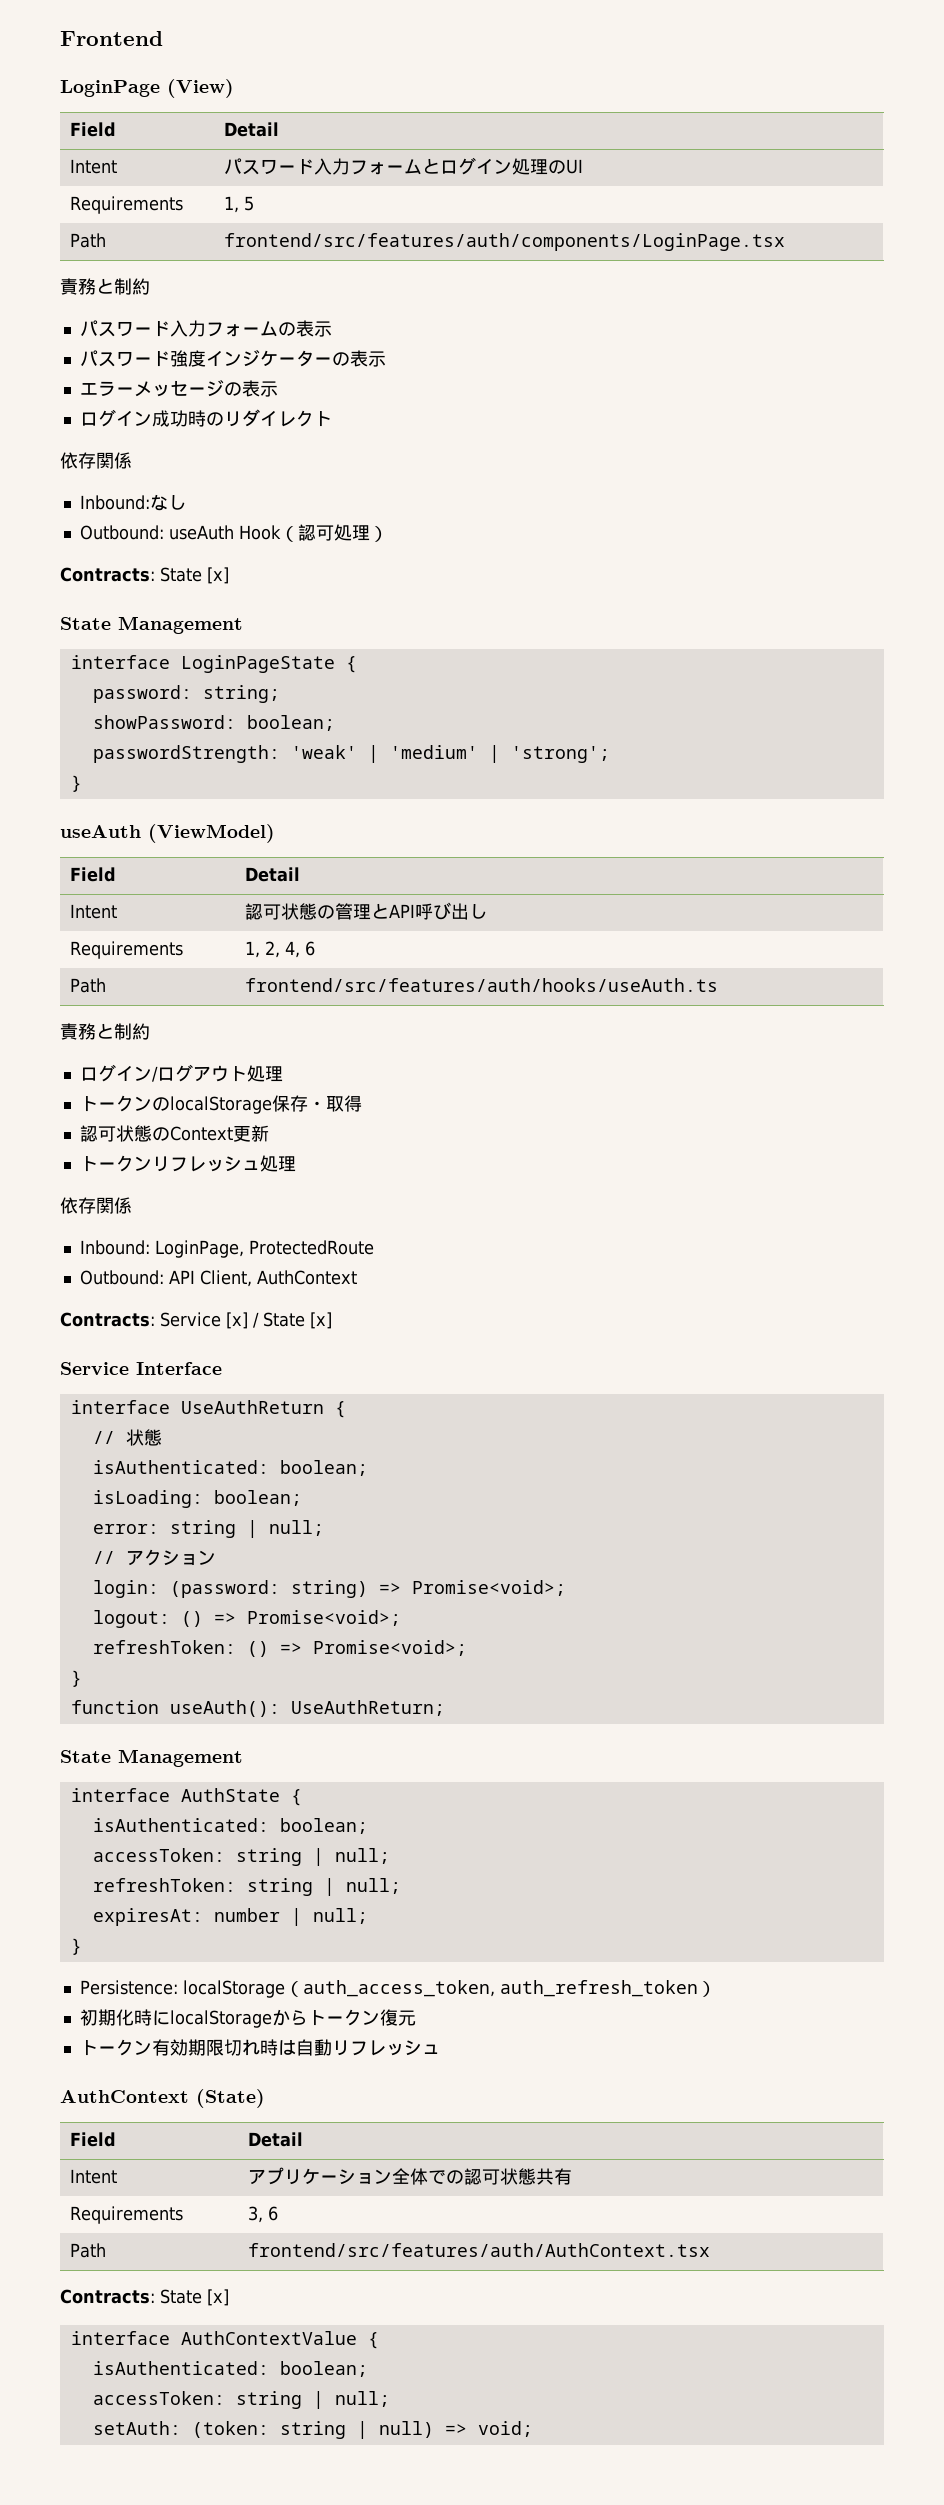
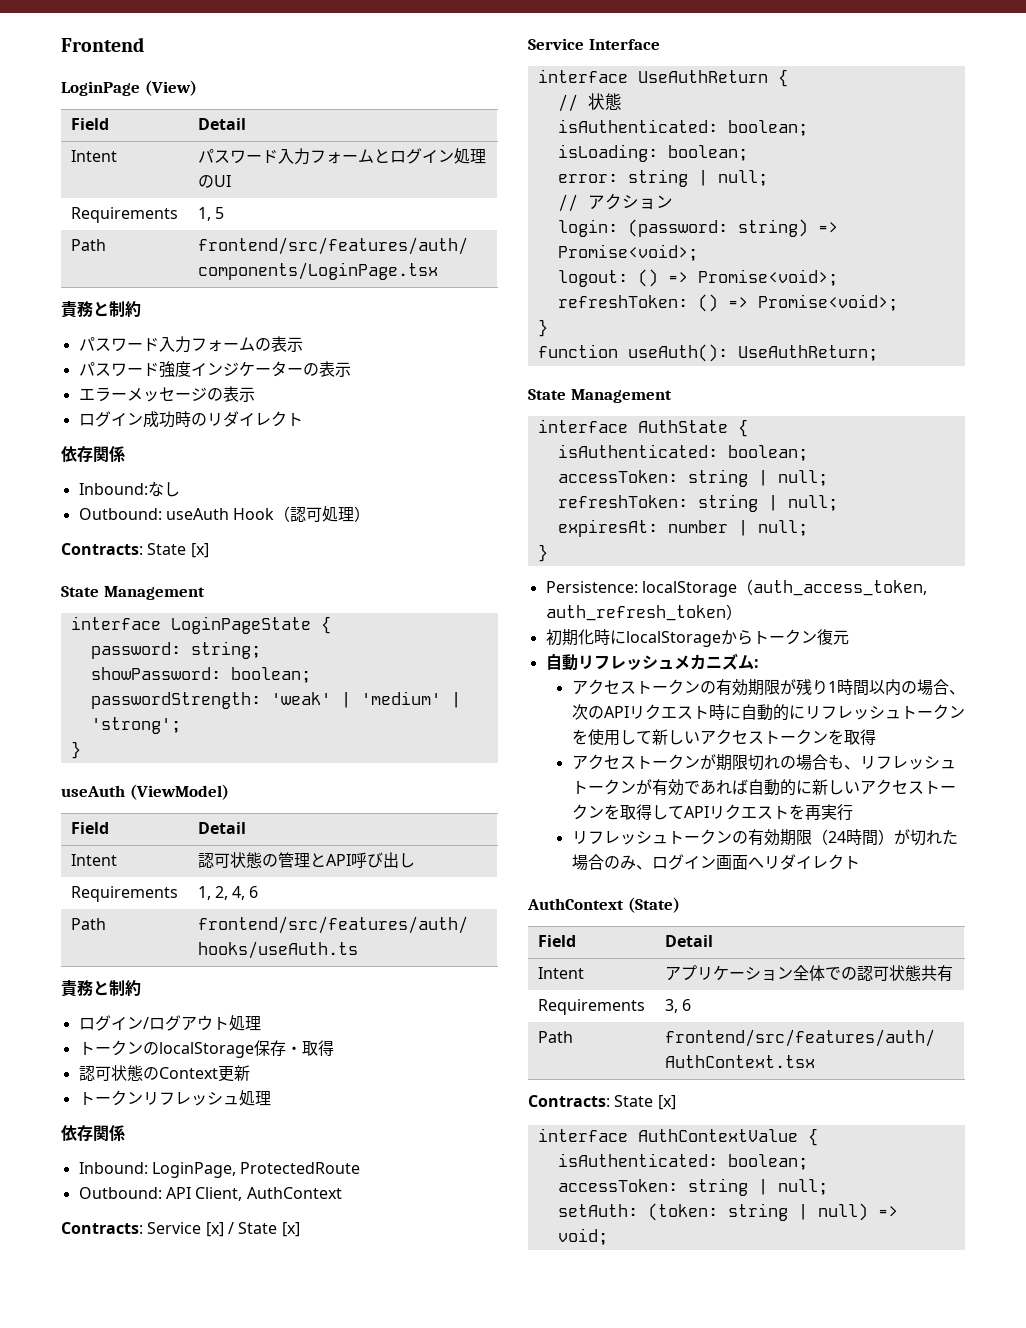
[79,2039,440,2056] トークン有効期限切れ時は自動リフレッシュ -> [545,653,759,671] [571,679,965,696] [571,704,965,721] [571,729,876,746] [571,754,956,771] [571,779,956,796] [571,804,853,821] [571,829,958,846] [571,854,860,871] 自動リフレッシュメカニズム: // アクセストークンの有効期限が残り1時間以内の場合、次のAPIリクエスト時に自動的にリフレッシュトークンを使用して新しいアクセストークンを取得 // アクセストークンが期限切れの場合も、リフレッシュトークンが有効であれば自動的に新しいアクセストークンを取得してAPIリクエストを再実行 // リフレッシュトークンの有効期限（24時間）が切れた場合のみ、ログイン画面へリダイレクト

